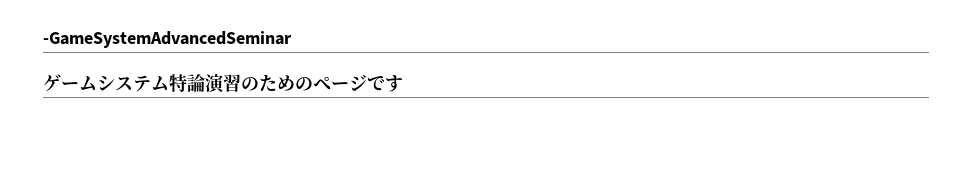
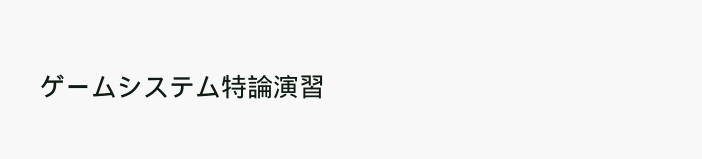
[43,31,292,48] -GameSystemAdvancedSeminar // -> (39, 86) none
[241,74,403,92] のためのページです -> (325, 87) none

